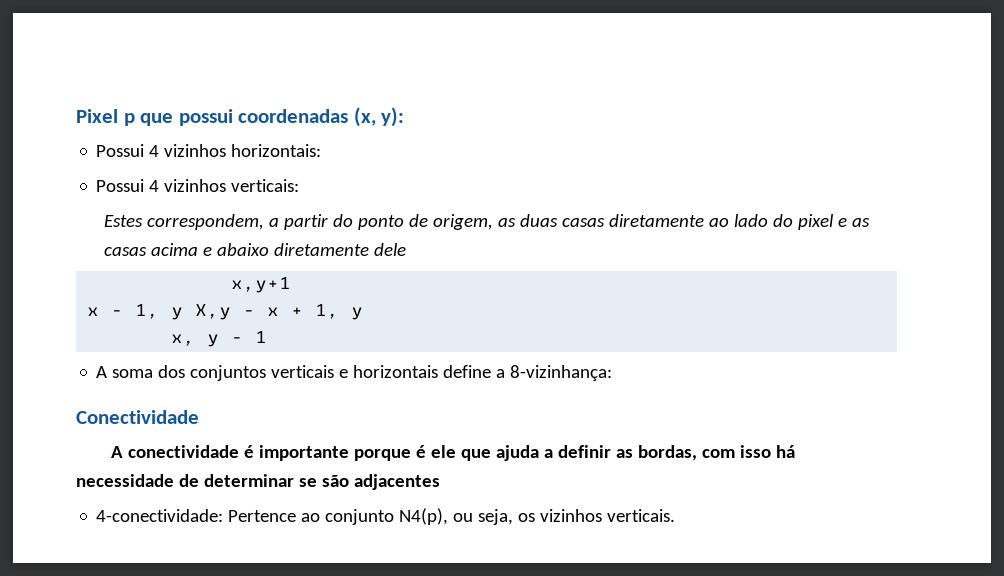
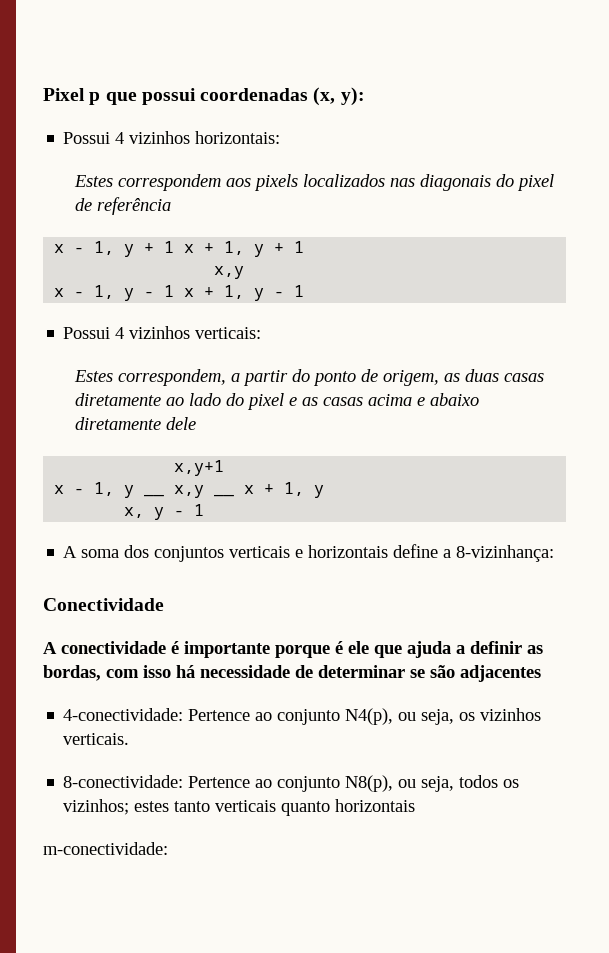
(322, 150) none -> [73,174,554,191] [74,197,171,215] [54,241,305,257] [214,266,245,279] [54,285,305,301] // Estes correspondem aos pixels localizados nas diagonais do pixel de referência // x - 1, y + 1 x + 1, y + 1 // x,y // x - 1, y - 1 x + 1, y - 1
[195,304,256,320] X,y - -> [144,485,235,498] __ x,y __
(676, 515) none -> [63,775,520,792] [63,799,416,816] [43,842,168,855] // 8-conectividade: Pertence ao conjunto N8(p), ou seja, todos os vizinhos; estes tanto verticais quanto horizontais // m-conectividade:

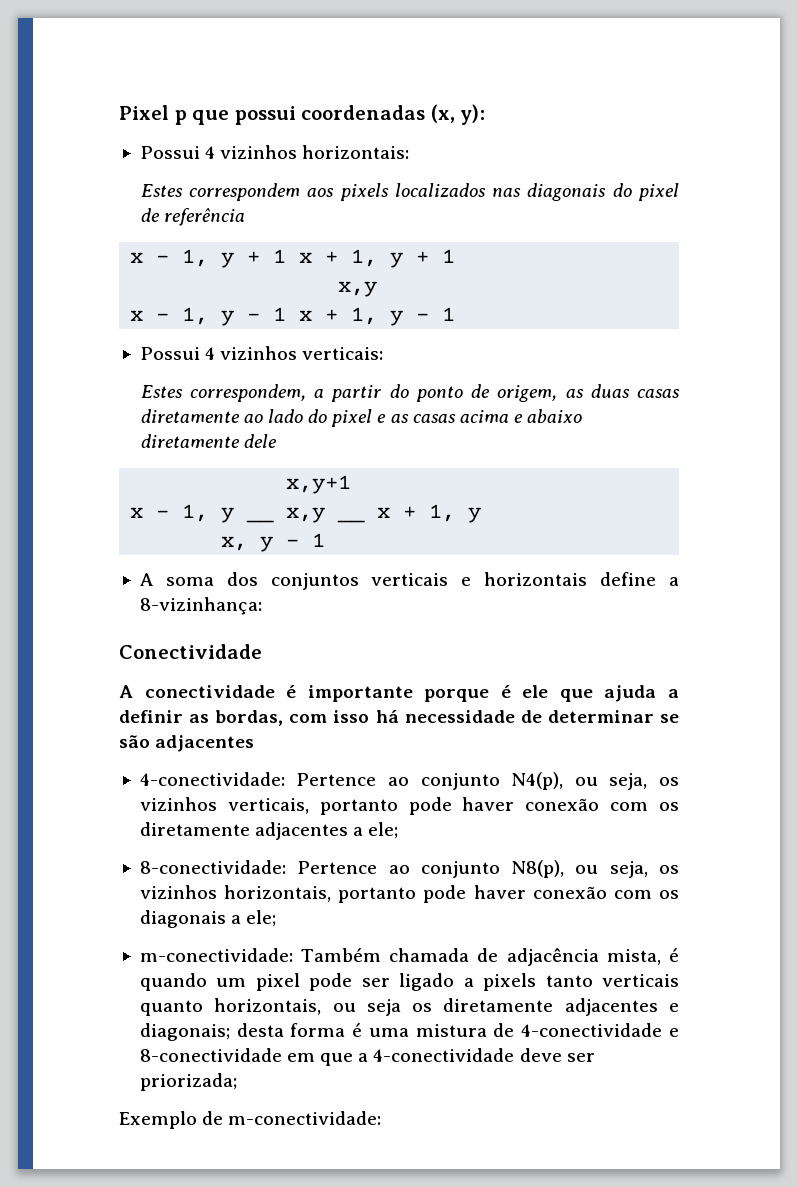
[63,733,130,745] verticais. -> [227,797,679,815] [139,822,399,840] verticais, portanto pode haver conexão com os diretamente adjacentes a ele;
[459,775,520,788] [63,799,416,816] todos os vizinhos; estes tanto verticais quanto horizontais // -> [659,865,679,874] [139,885,679,903] [139,910,277,928] [139,948,680,966] [139,973,680,991] [139,998,679,1016] [139,1023,679,1041] [139,1048,595,1066] [139,1073,237,1091] [119,1111,224,1129] os vizinhos horizontais, portanto pode haver conexão com os diagonais a ele; // m-conectividade: Também chamada de adjacência mista, é quando um pixel pode ser ligado a pixels tanto verticais quanto horizontais, ou seja os diretamente adjacentes e diagonais; desta forma é uma mistura de 4-conectividade e 8-conectividade em que a 4-conectividade deve ser priorizada; // Exemplo de

